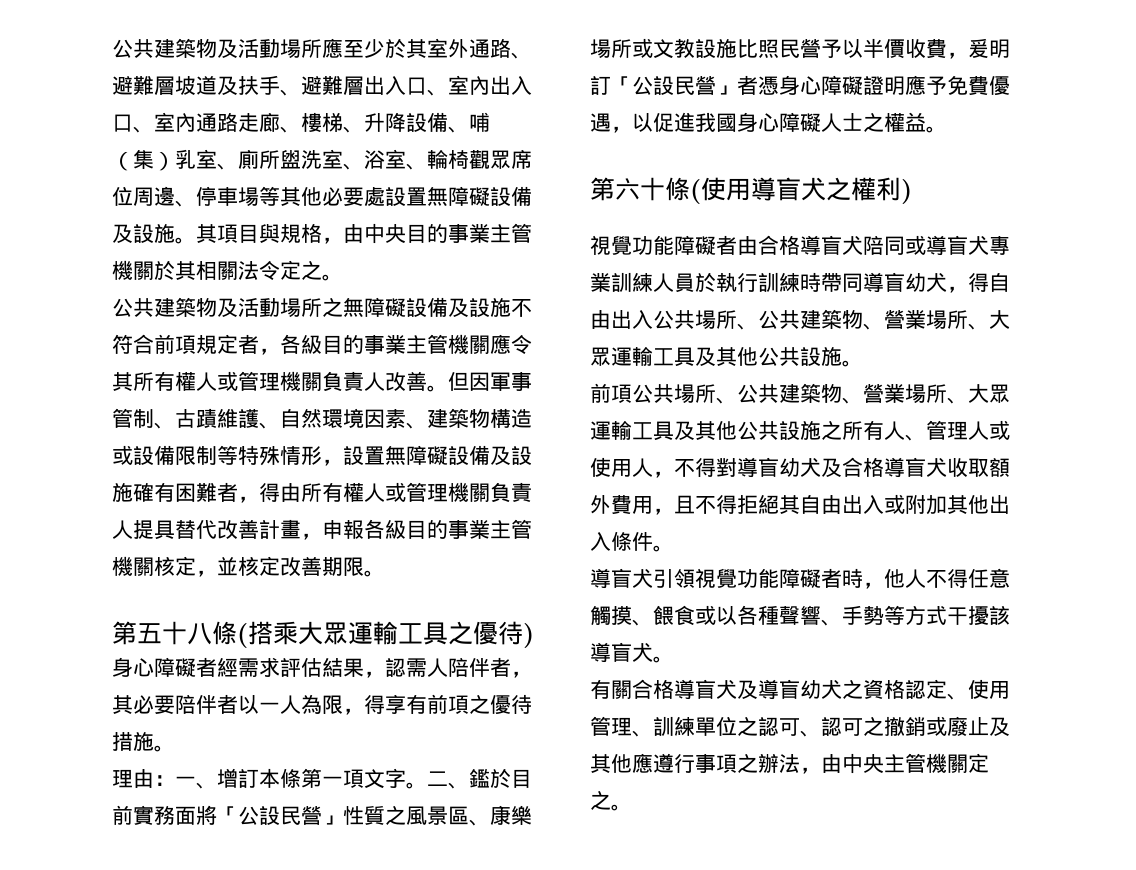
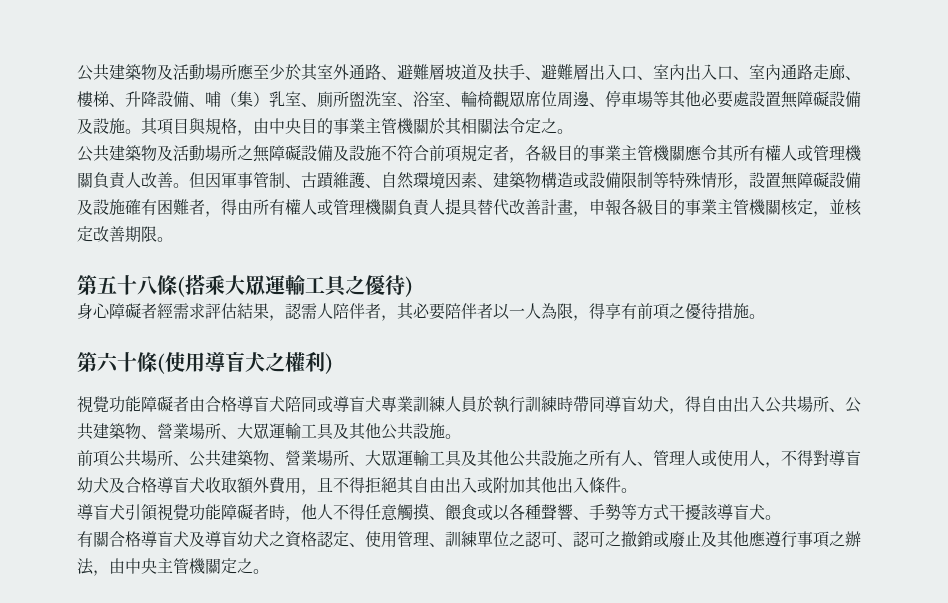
[112,768,532,789] [112,805,532,826] [590,38,1010,59] [590,75,1010,96] [590,112,947,133] // 理由：一、增訂本條第一項文字。二、鑑於目前實務面將「公設民營」性質之風景區、康樂場所或文教設施比照民營予以半價收費，爰明訂「公設民營」者憑身心障礙證明應予免費優遇，以促進我國身心障礙人士之權益。 -> (765, 316) none

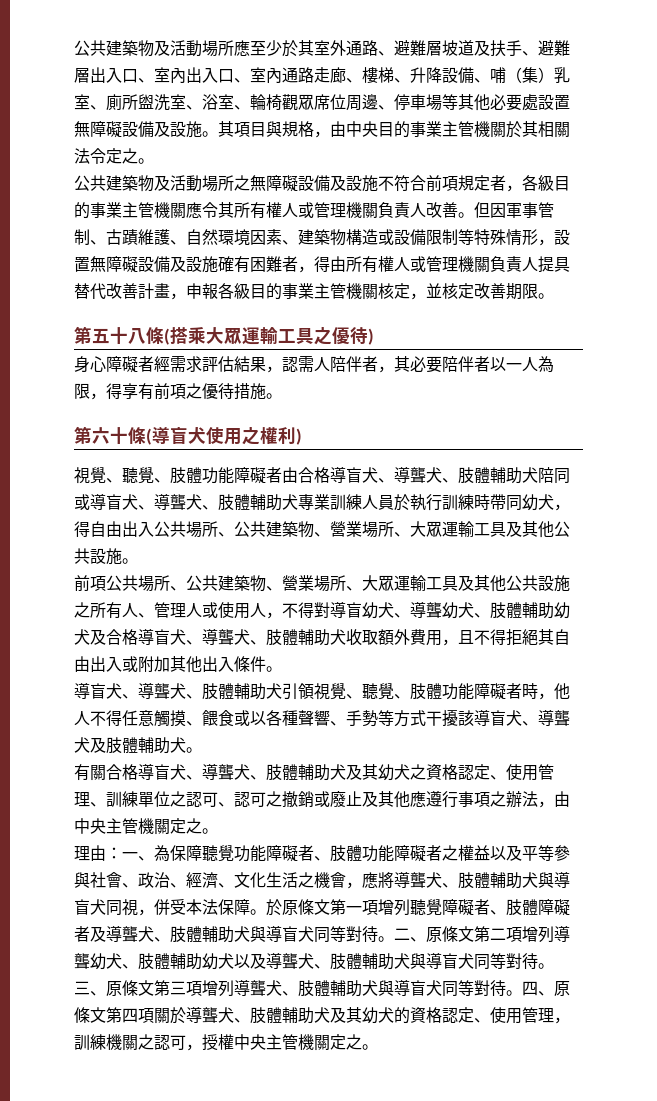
[165,352,265,372] 使用導盲犬 -> [152,427,242,445] 導盲犬使用
(109, 404) none -> [106,467,202,484] 、聽覺、肢體
[285,396,365,413] 陪同或導盲 -> [378,466,570,484] [74,493,282,511] 、導聾犬、肢體輔助犬陪同或導盲犬、導聾犬、肢體輔助
[605,396,637,412] 導盲 -> (522, 503) none
[109,477,189,493] 及合格導盲 -> [394,601,570,619] [74,628,330,646] 、導聾幼犬、肢體輔助幼犬及合格導盲犬、導聾犬、肢體輔助
[125,504,189,521] 引領視覺 -> [122,682,442,700] 、導聾犬、肢體輔助犬引領視覺、聽覺、肢體
(765, 512) none -> [522,709,570,726] [74,737,186,754] 、導聾犬及肢體輔助犬
[189,531,237,547] 及導盲 -> [186,763,378,781] 、導聾犬、肢體輔助犬及其
(269, 571) none -> [74,845,570,862] [74,871,570,889] [74,899,570,916] [74,925,570,943] [74,952,554,970] [74,979,570,997] [74,1006,570,1024] [74,1034,378,1051] // 理由：一、為保障聽覺功能障礙者、肢體功能障礙者之權益以及平等參與社會、政治、經濟、文化生活之機會，應將導聾犬、肢體輔助犬與導盲犬同視，併受本法保障。於原條文第一項增列聽覺障礙者、肢體障礙者及導聾犬、肢體輔助犬與導盲犬同等對待。二、原條文第二項增列導聾幼犬、肢體輔助幼犬以及導聾犬、肢體輔助犬與導盲犬同等對待。三、原條文第三項增列導聾犬、肢體輔助犬與導盲犬同等對待。四、原條文第四項關於導聾犬、肢體輔助犬及其幼犬的資格認定、使用管理，訓練機關之認可，授權中央主管機關定之。

